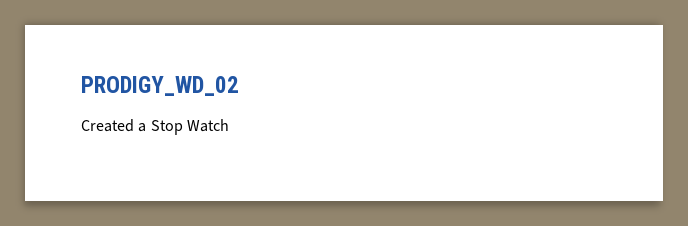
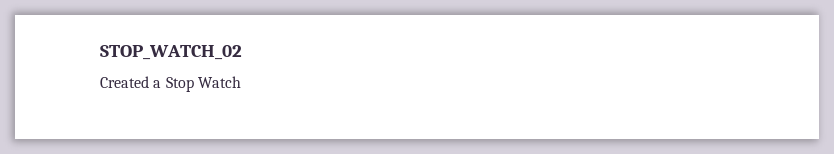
[81,76,239,96] PRODIGY_WD_02 -> [100,45,242,60] STOP_WATCH_02

